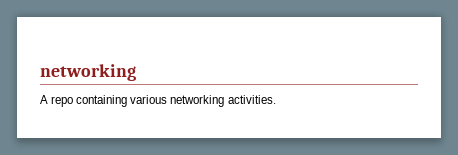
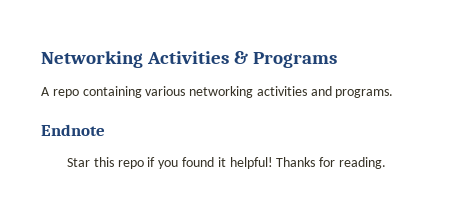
[40,64,136,81] networking -> [41,51,338,68] Networking Activities & Programs
[227,95,276,104] activities. -> [256,86,394,98] [41,124,105,136] [67,157,386,169] activities and programs. // Endnote // Star this repo if you found it helpful! Thanks for reading.

